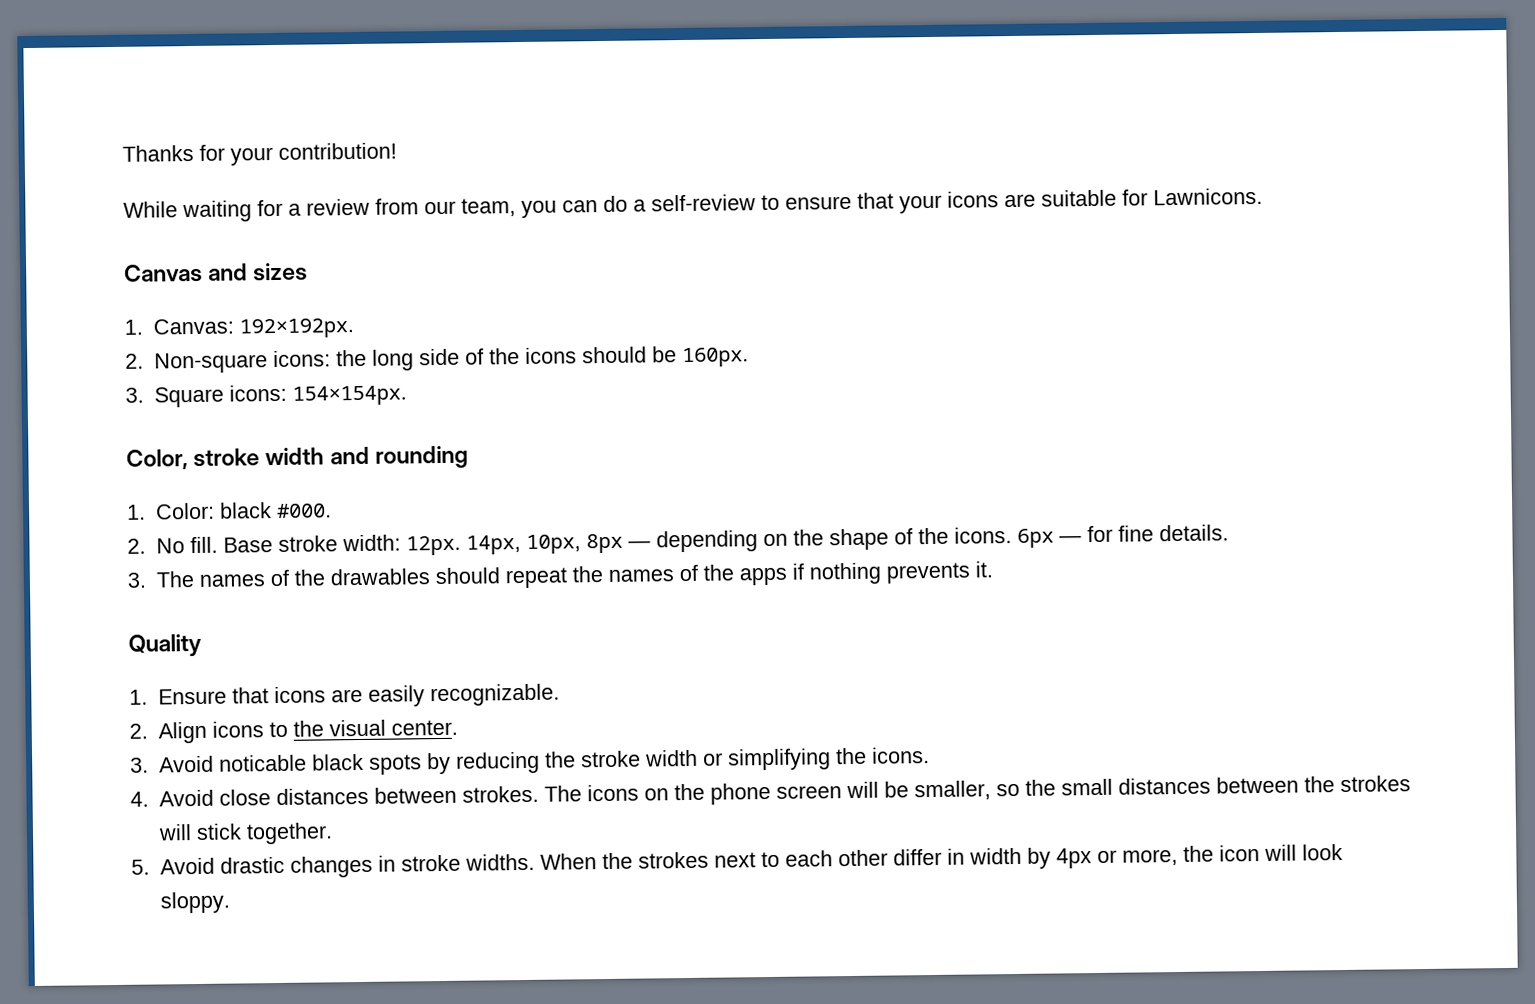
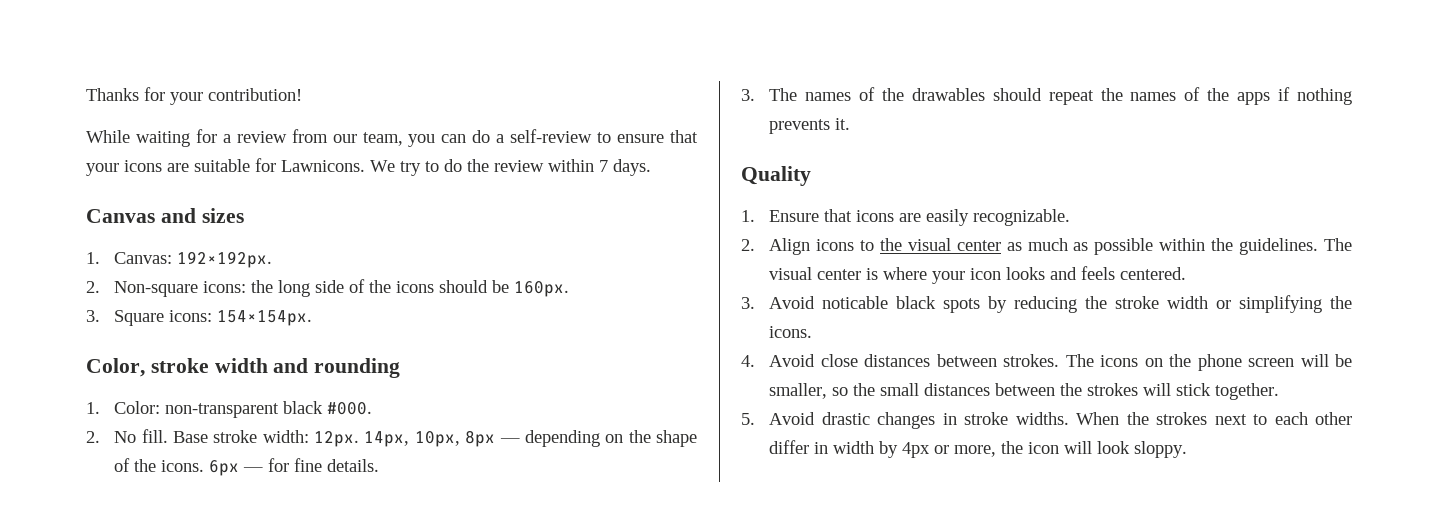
(1263, 196) none -> [370,159,651,176] We try to do the review within 7 days.
(215, 511) none -> [165,403,280,418] non-transparent
[390,719,458,736] center. -> [956,238,1352,255] [769,266,1187,284] center as much as possible within the guidelines. The visual center is where your icon looks and feels centered.

